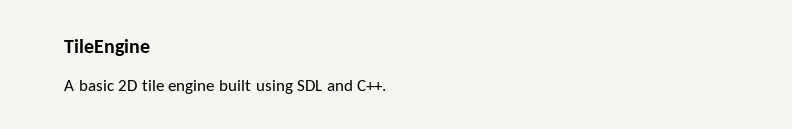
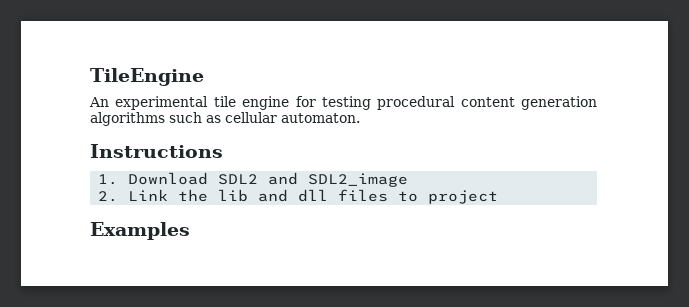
[64,80,387,94] A basic 2D tile engine built using SDL and C++. -> [89,96,597,110] [90,112,360,126] [90,144,223,158] [98,172,409,187] [98,189,499,204] [90,222,190,240] An experimental tile engine for testing procedural content generation algorithms such as cellular automaton. // Instructions // 1. Download SDL2 and SDL2_image // 2. Link the lib and dll files to project // Examples

